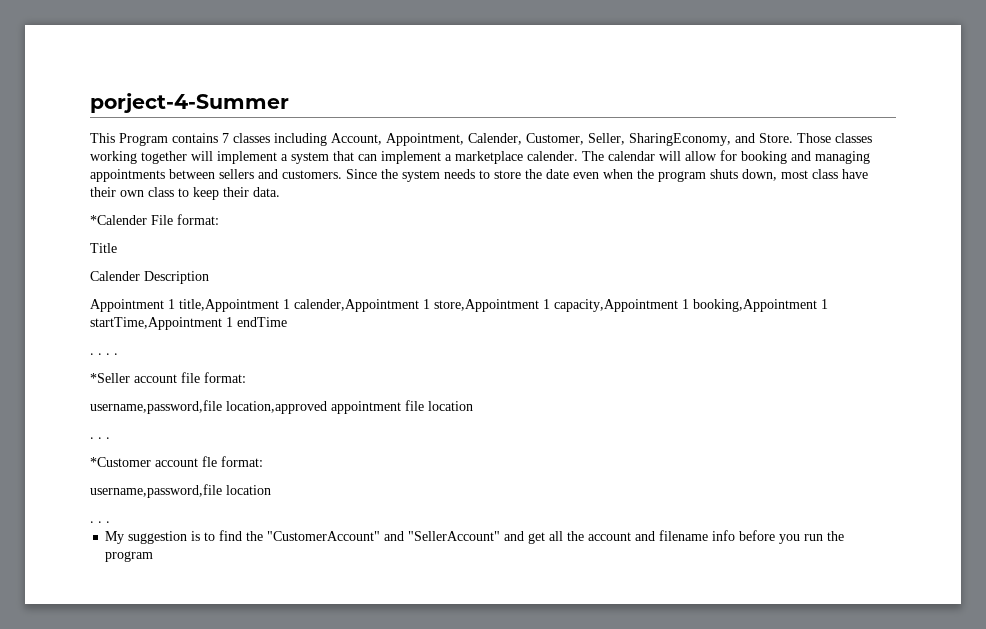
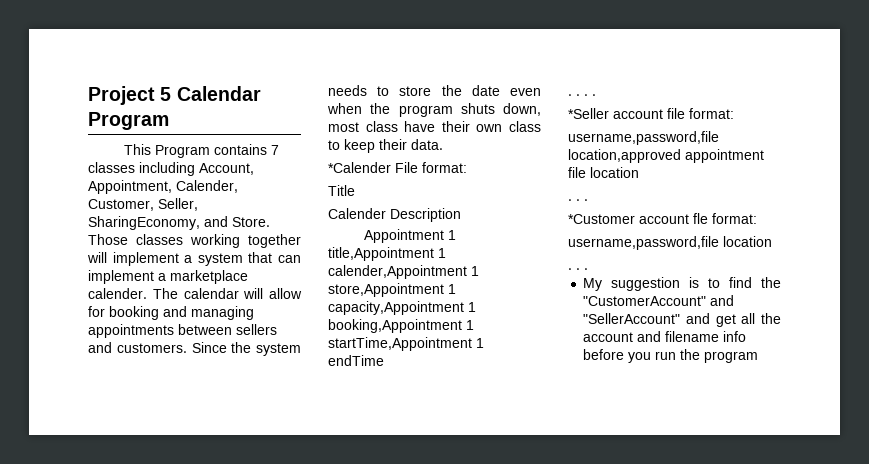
[90,93,289,113] porject-4-Summer -> [88,86,261,105] [88,112,169,130] Project 5 Calendar Program

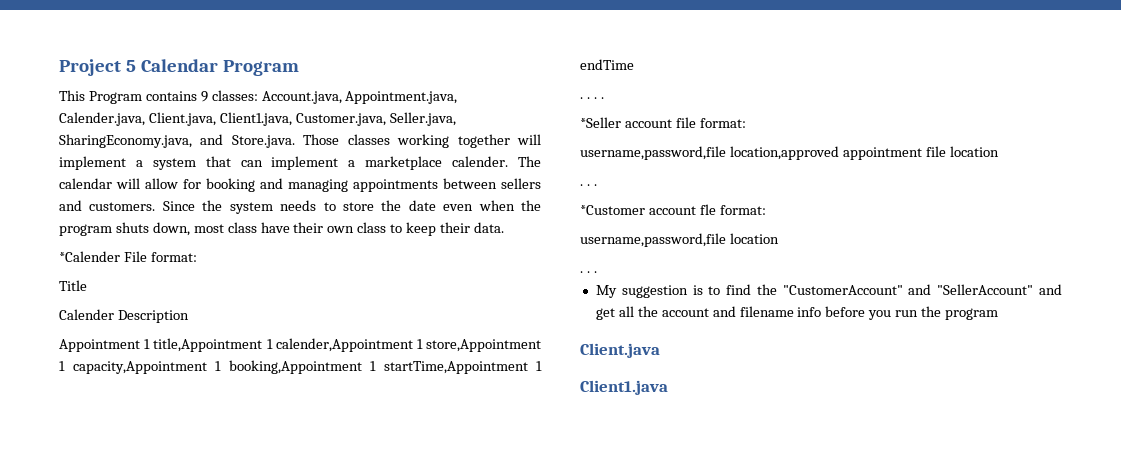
[270,145,279,155] [88,162,254,176] [88,180,238,194] [88,198,198,211] [88,216,270,230] 7 classes including Account, Appointment, Calender, Customer, Seller, SharingEconomy, and Store. -> [200,90,458,104] [59,112,456,126] [59,134,295,148] 9 classes: Account.java, Appointment.java, Calender.java, Client.java, Client1.java, Customer.java, Seller.java, SharingEconomy.java, and Store.java.
(759, 357) none -> [580,343,660,358] [580,380,668,395] // Client.java // Client1.java

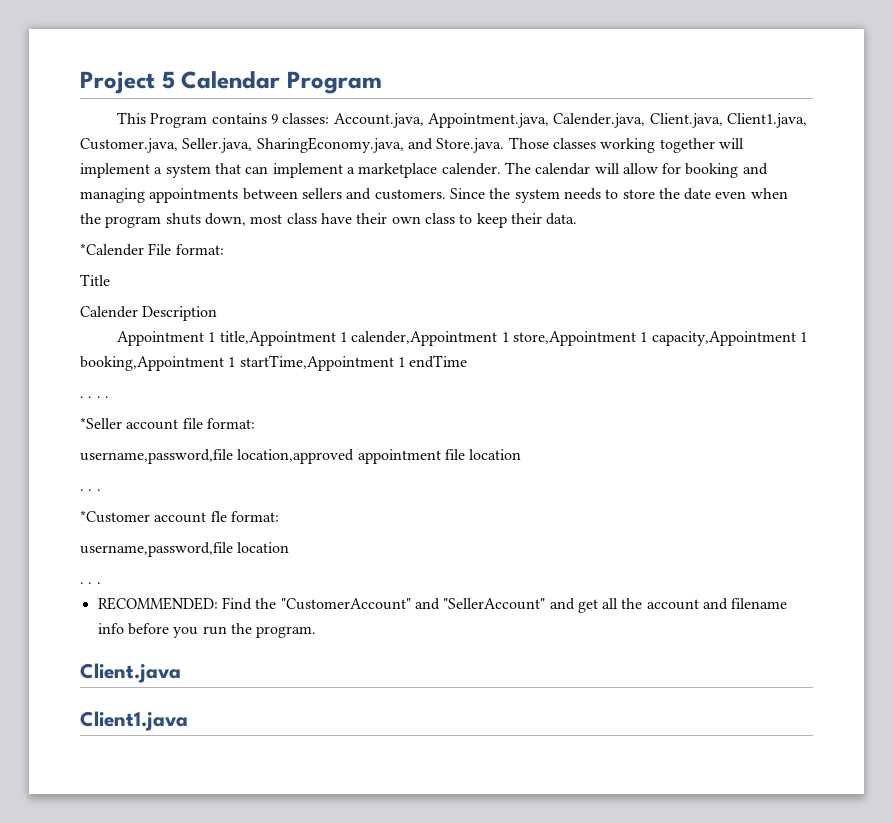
[595,284,752,298] My suggestion is to find -> [97,597,252,610] RECOMMENDED: Find
[945,308,999,320] program -> [256,626,317,638] program.

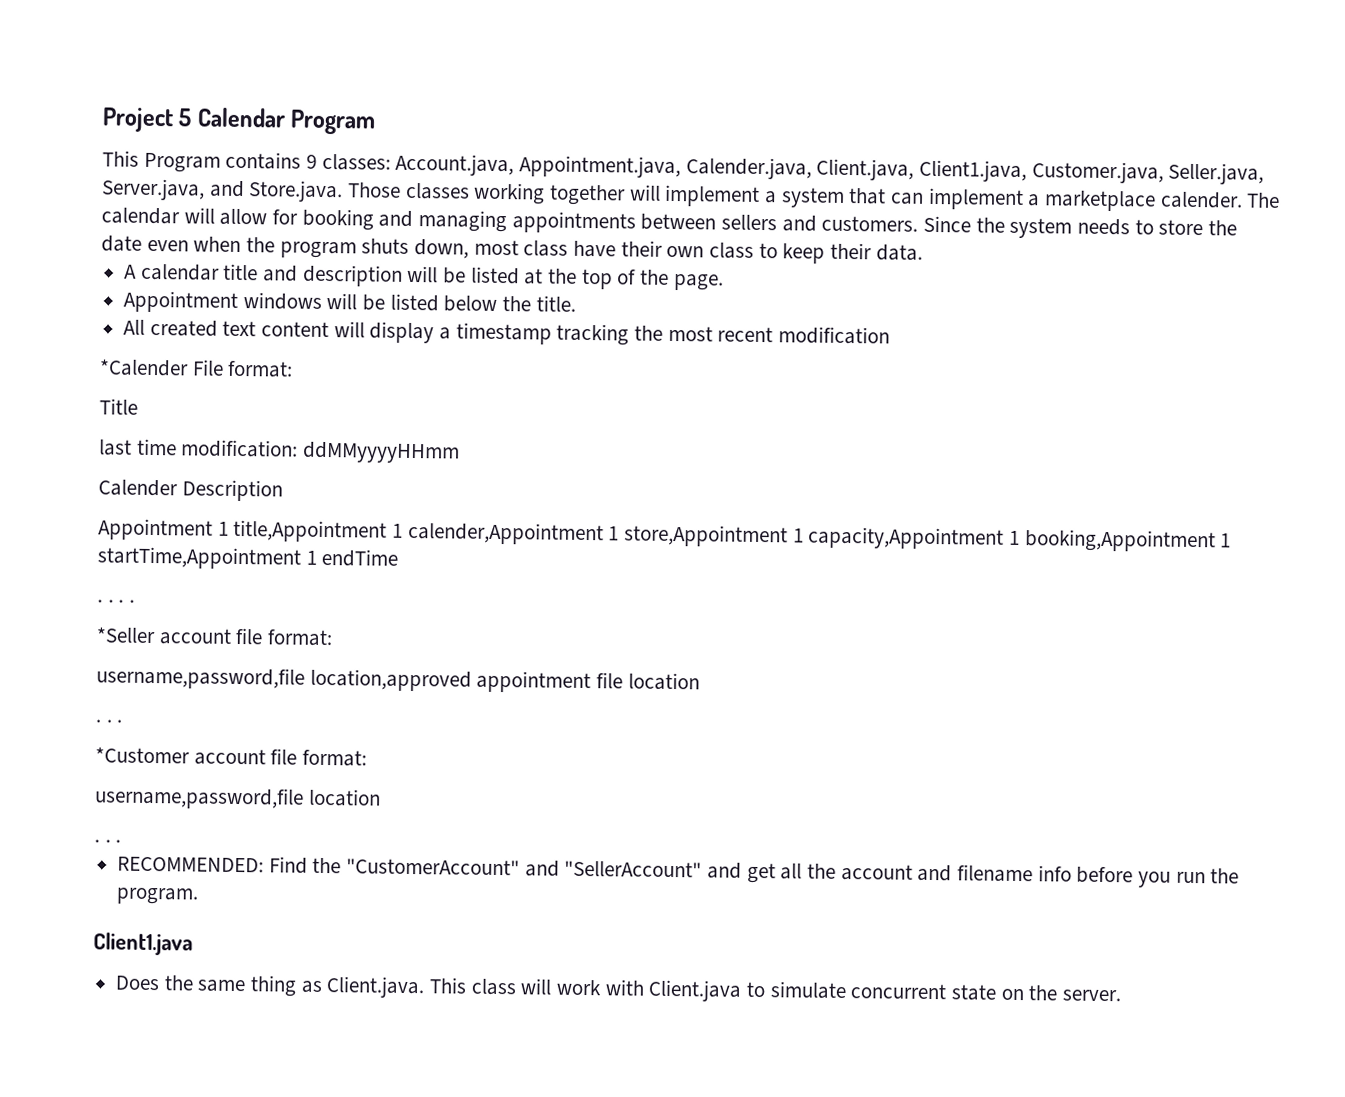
[256,137,404,153] SharingEconomy.java, -> [101,178,205,201] Server.java,
(578, 219) none -> [124,263,724,291] [123,290,576,313] [123,319,891,346] // A calendar title and description will be listed at the top of the page. // Appointment windows will be listed below the title. // All created text content will display a timestamp tracking the most recent modification
(110, 280) none -> [99,438,461,464] // last time modification: ddMMyyyyHHmm
[210,511,227,522] fle -> [270,748,298,765] file
[80,663,181,683] [80,711,188,731] Client.java // Client1.java -> [93,932,193,956] [115,975,1122,1002] Client1.java // Does the same thing as Client.java. This class will work with Client.java to simulate concurrent state on the server.

